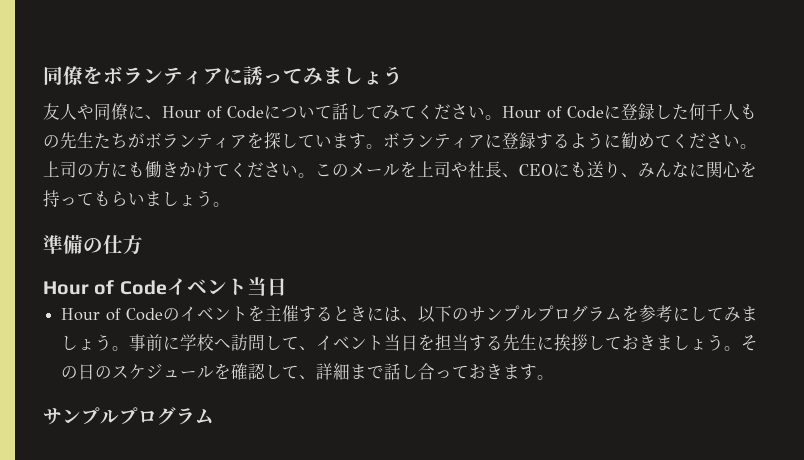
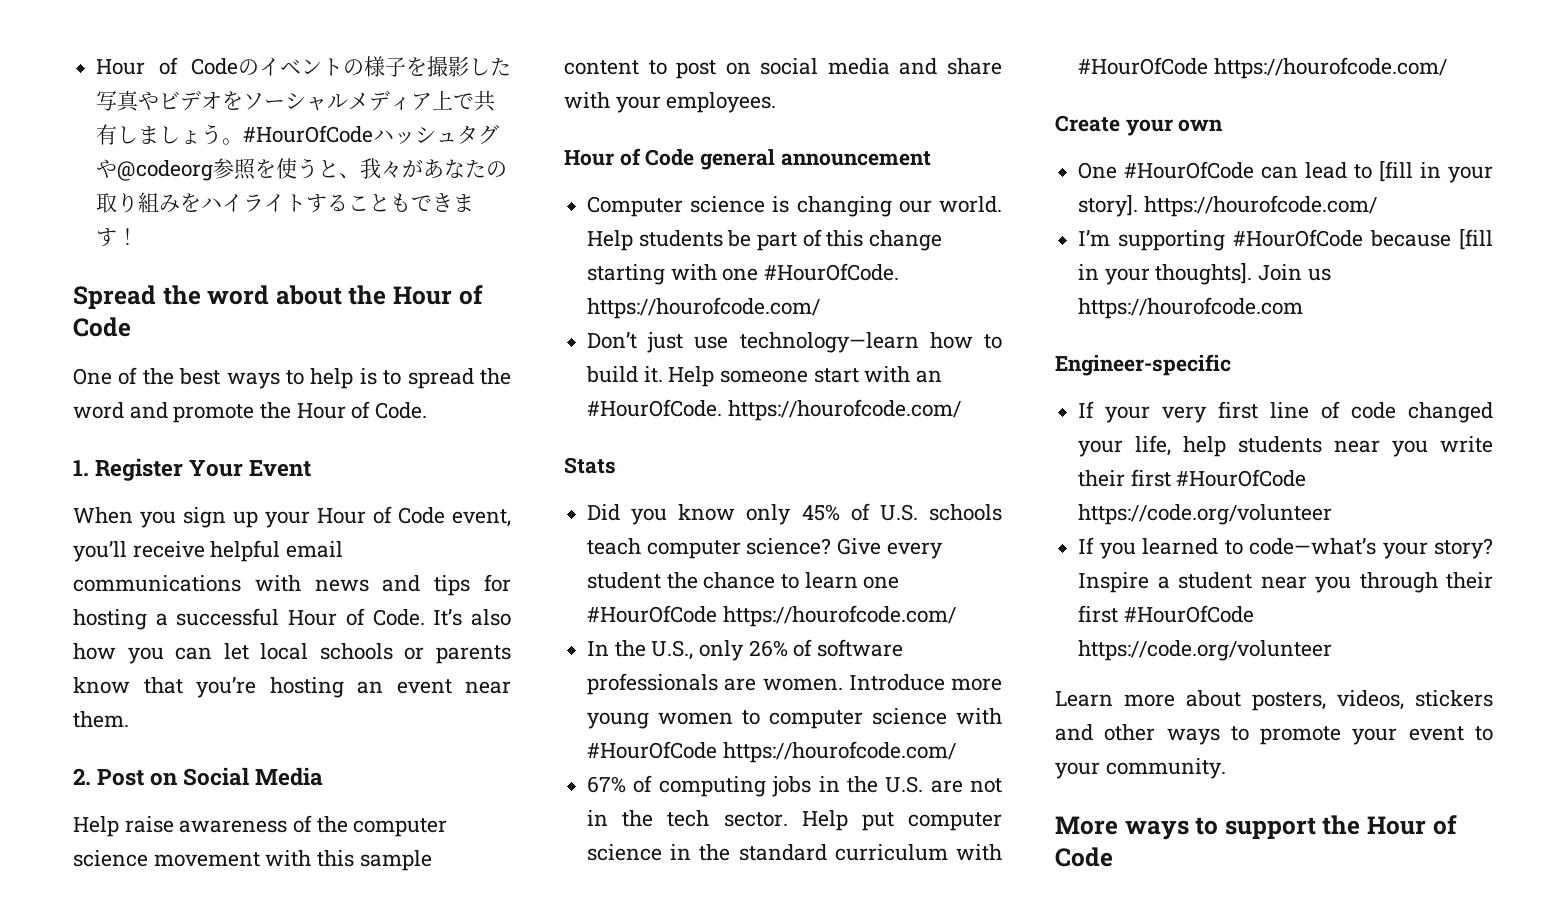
[43,66,403,86] [43,103,757,120] [43,132,757,149] [43,161,757,178] [43,190,230,207] [43,234,143,255] [43,277,287,296] 同僚をボランティアに誘ってみましょう // 友人や同僚に、Hour of Codeについて話してみてください。Hour of Codeに登録した何千人もの先生たちがボランティアを探しています。ボランティアに登録するように勧めてください。上司の方にも働きかけてください。このメールを上司や社長、CEOにも送り、みんなに関心を持ってもらいましょう。 // 準備の仕方 // Hour of Codeイベント当日 // -> (96, 67) none
[248,305,759,323] [61,334,759,351] [61,363,555,380] [43,407,214,425] を主催するときには、以下のサンプルプログラムを参考にしてみましょう。事前に学校へ訪問して、イベント当日を担当する先生に挨拶しておきましょう。その日のスケジュールを確認して、詳細まで話し合っておきます。 // サンプルプログラム -> [342,56,511,77] [96,90,496,112] [96,124,500,145] [96,158,508,181] [96,192,475,213] [96,228,139,247] [73,285,483,309] [73,317,131,337] [73,367,511,389] [73,401,428,423] [73,458,312,481] [73,506,511,528] [73,540,344,562] [73,574,511,596] [73,608,512,630] [73,643,511,664] [73,677,511,698] [73,711,129,728] [73,767,324,786] [73,815,448,837] [73,850,432,871] [564,58,1002,79] [564,92,777,113] [564,148,931,170] [587,196,1002,217] [587,229,943,251] [587,263,900,285] [587,297,821,319] [587,332,1002,353] [586,366,943,387] [587,399,961,421] [564,457,616,474] [587,503,1002,525] [587,538,943,559] [587,572,900,589] [587,605,956,627] [587,639,904,661] [587,673,1002,695] [587,708,1002,729] [587,741,956,763] [587,775,1002,797] [587,810,1002,831] [587,844,1002,861] [1078,57,1447,79] [1055,115,1224,136] [1078,160,1493,183] [1078,194,1377,217] [1078,228,1493,251] [1078,262,1331,285] [1078,297,1304,319] [1055,354,1231,376] [1078,401,1493,423] [1078,435,1493,457] [1078,469,1307,487] [1078,504,1333,525] [1078,537,1493,559] [1078,572,1493,593] [1078,605,1254,623] [1078,640,1333,661] [1055,690,1493,711] [1055,724,1493,745] [1055,758,1226,779] [1055,815,1457,840] [1055,847,1113,867] の様子を撮影した写真やビデオをソーシャルメディア上で共有しましょう。#HourOfCodeハッシュタグや@codeorg参照を使うと、我々があなたの取り組みをハイライトすることもできます！ // Spread the word about the Hour of Code // One of the best ways to help is to spread the word and promote the Hour of Code. // 1. Register Your Event // When you sign up your Hour of Code event, you’ll receive helpful email communications with news and tips for hosting a successful Hour of Code. It’s also how you can let local schools or parents know that you’re hosting an event near them. // 2. Post on Social Media // Help raise awareness of the computer science movement with this sample content to post on social media and share with your employees. // Hour of Code general announcement // Computer science is changing our world. Help students be part of this change starting with one #HourOfCode. https://hourofcode.com/ // Don’t just use technology—learn how to build it. Help someone start with an #HourOfCode. https://hourofcode.com/ // Stats // Did you know only 45% of U.S. schools teach computer science? Give every student the chance to learn one #HourOfCode https://hourofcode.com/ // In the U.S., only 26% of software professionals are women. Introduce more young women to computer science with #HourOfCode https://hourofcode.com/ // 67% of computing jobs in the U.S. are not in the tech sector. Help put computer science in the standard curriculum with #HourOfCode https://hourofcode.com/ // Create your own // One #HourOfCode can lead to [fill in your story]. https://hourofcode.com/ // I’m supporting #HourOfCode because [fill in your thoughts]. Join us https://hourofcode.com // Engineer-specific // If your very first line of code changed your life, help students near you write their first #HourOfCode https://code.org/volunteer // If you learned to code—what’s your story? Inspire a student near you through their first #HourOfCode https://code.org/volunteer // Learn more about posters, videos, stickers and other ways to promote your event to your community. // More ways to support the Hour of Code

